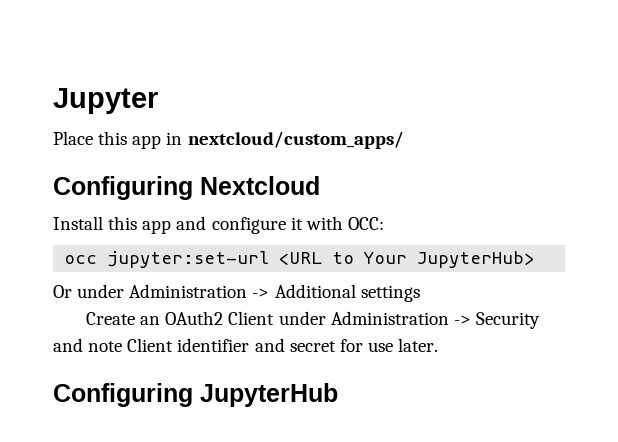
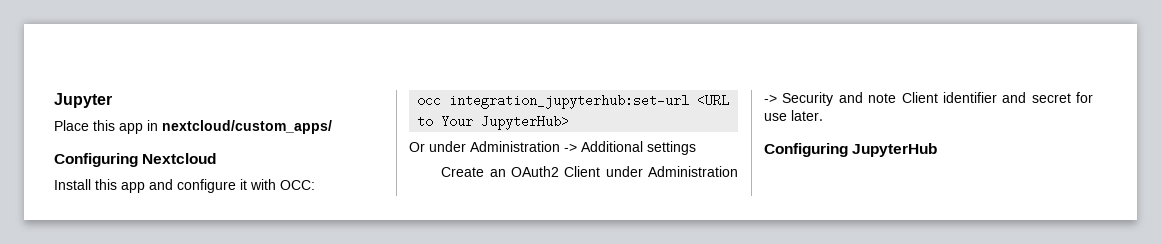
[107,251,270,268] jupyter:set-url -> [449,94,690,109] integration_jupyterhub:set-url

